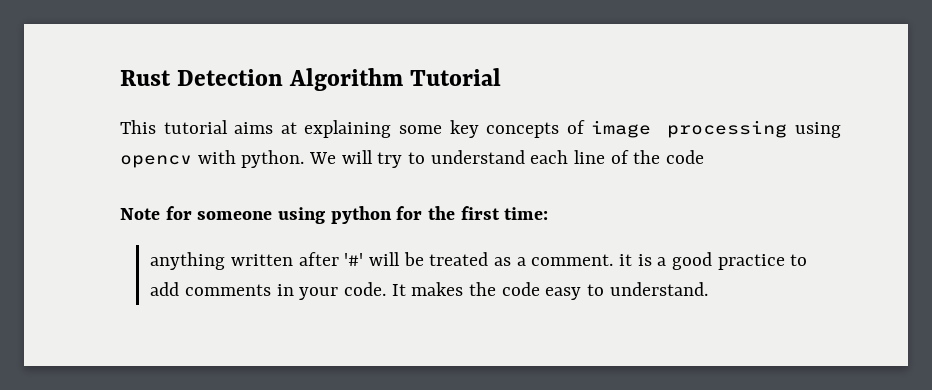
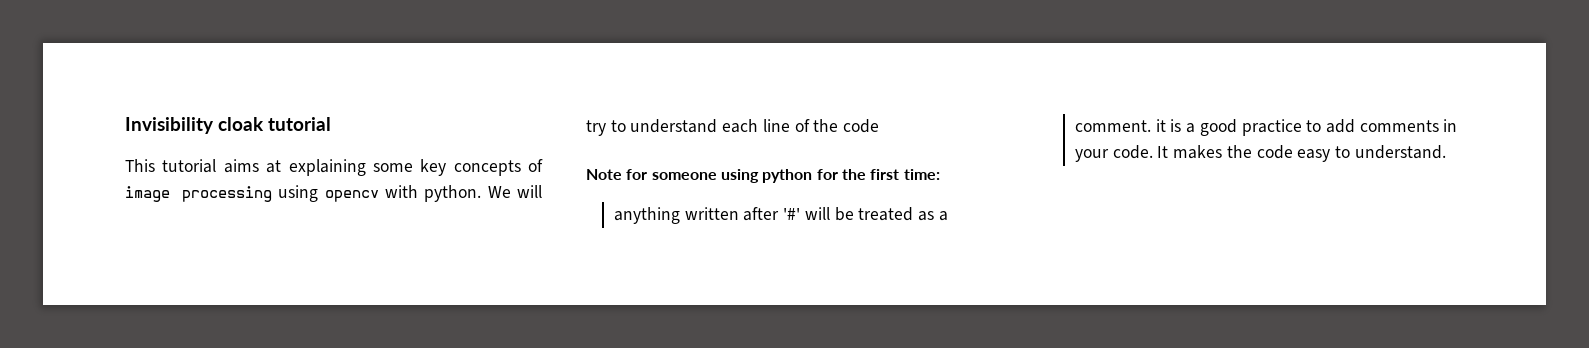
[120,68,502,91] Rust Detection Algorithm Tutorial -> [125,117,331,134] Invisibility cloak tutorial

